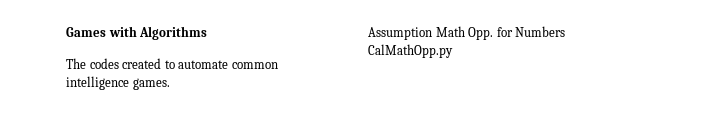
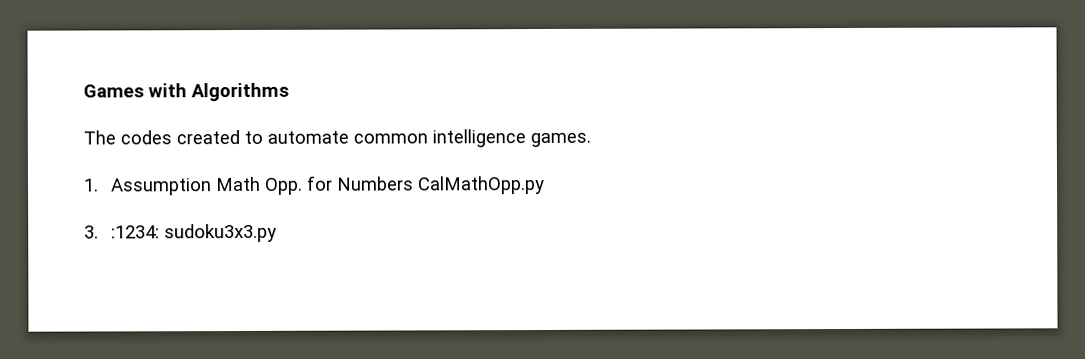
(170, 84) none -> [83,178,99,192] 1.
(453, 51) none -> [84,223,277,243] // 3. :1234: sudoku3x3.py

